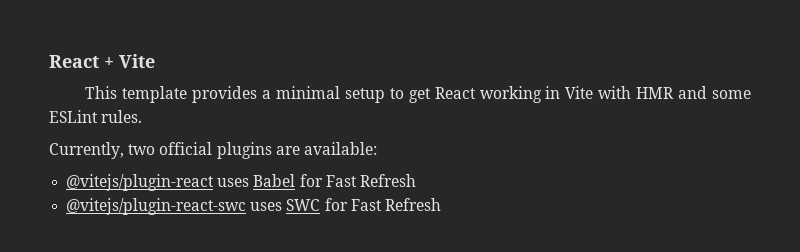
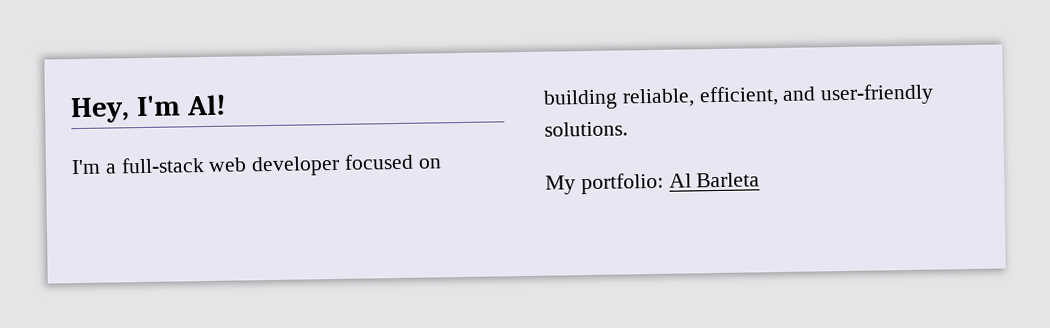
[49,54,155,68] [85,86,751,103] [49,110,143,123] [49,142,377,159] [66,174,416,191] [66,198,441,215] React + Vite // This template provides a minimal setup to get React working in Vite with HMR and some ESLint rules. // Currently, two official plugins are available: // @vitejs/plugin-react uses Babel for Fast Refresh // @vitejs/plugin-react-swc uses SWC for Fast Refresh -> [70,94,227,124] [71,153,442,177] [543,83,935,110] [544,121,628,137] [545,172,761,195] Hey, I'm Al! // I'm a full-stack web developer focused on building reliable, efficient, and user-friendly solutions. // My portfolio: Al Barleta

